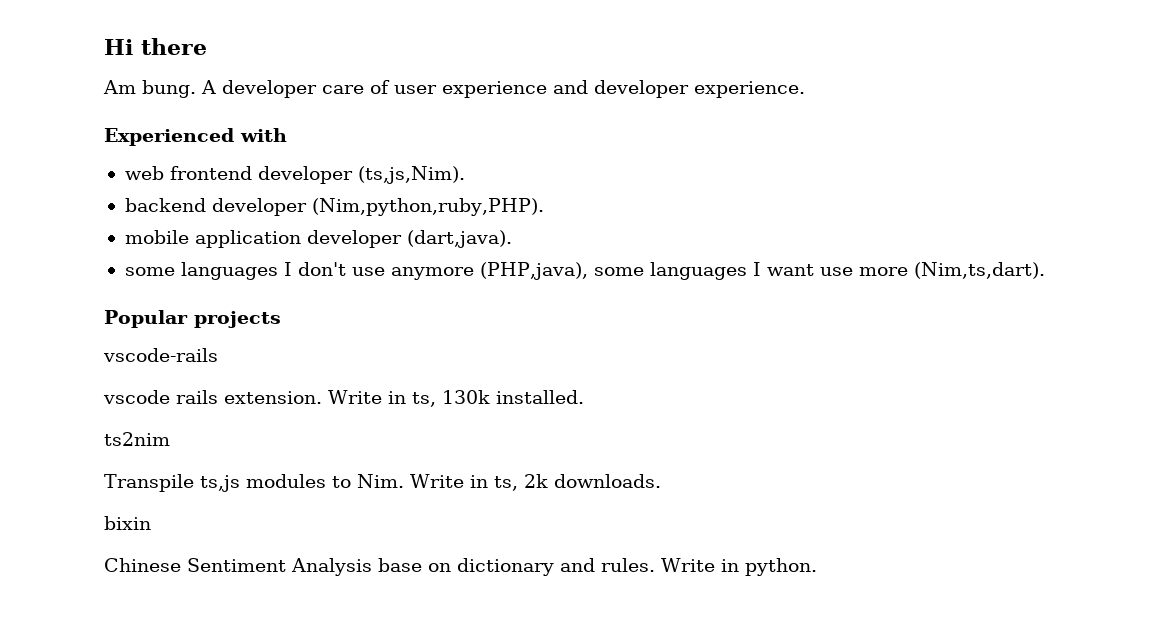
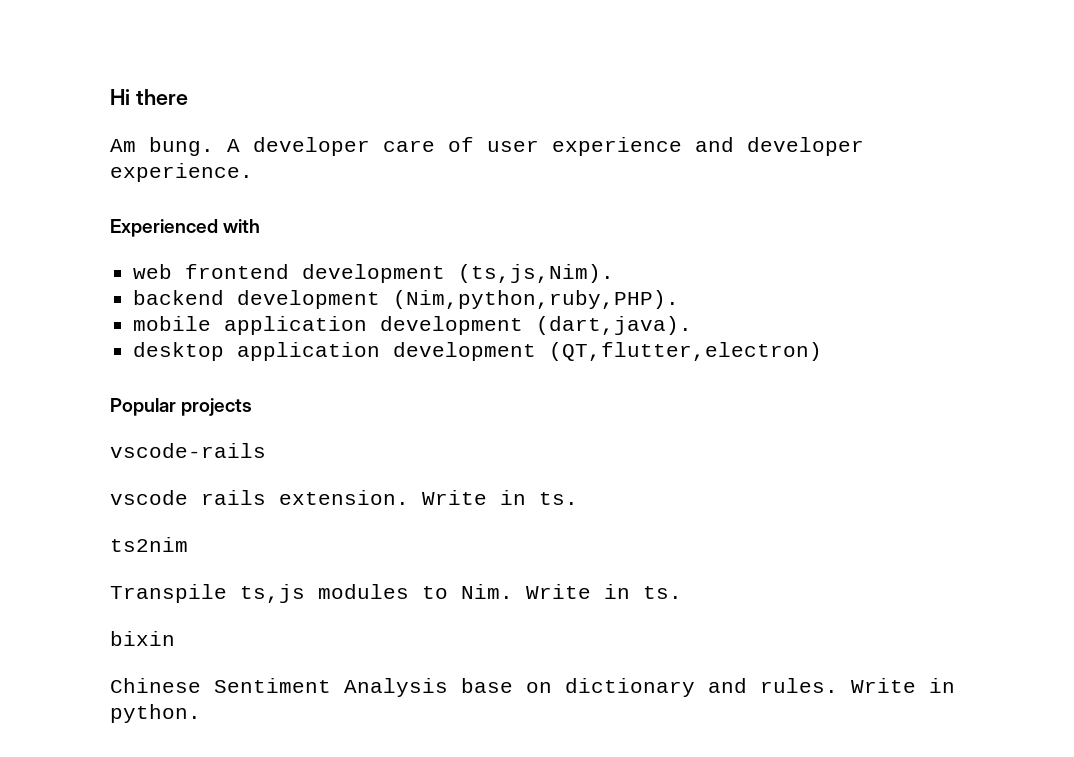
[257,166,353,184] developer -> [302,264,446,283] development
[211,198,307,216] developer -> [237,290,381,309] development
[306,230,402,248] developer -> [380,316,524,335] development
[124,262,1045,280] some languages I don't use anymore (PHP,java), some languages I want use more (Nim,ts,dart). -> [133,342,823,361] desktop application development (QT,flutter,electron)
[411,390,584,407] ts, 130k installed. -> [539,492,578,505] ts.
[493,474,661,491] ts, 2k downloads. -> [643,586,682,599] ts.

